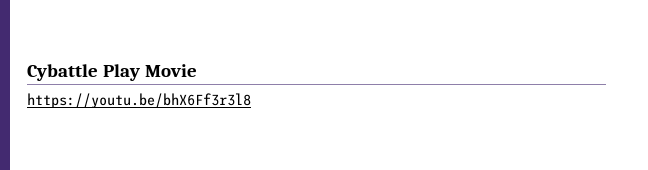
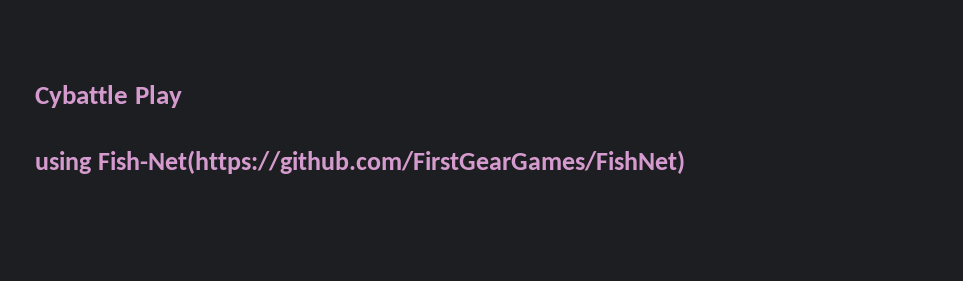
[145,64,198,77] [27,93,251,108] Movie // https://youtu.be/bhX6Ff3r3l8 -> [35,150,685,174] // using Fish-Net(https://github.com/FirstGearGames/FishNet)

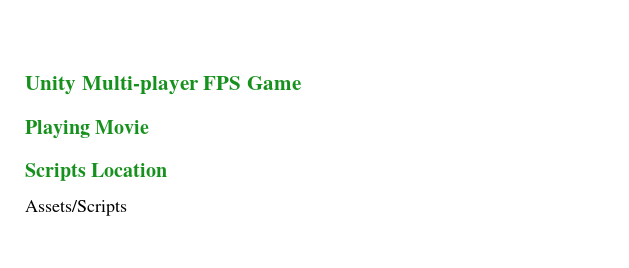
[35,85,183,108] [35,150,685,174] Cybattle Play // using Fish-Net(https://github.com/FirstGearGames/FishNet) -> [25,76,302,95] [25,120,150,139] [25,163,168,181] [25,200,127,216] Unity Multi-player FPS Game // Playing Movie // Scripts Location // Assets/Scripts

